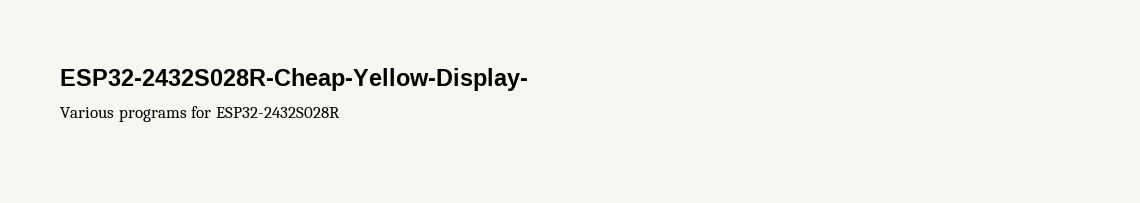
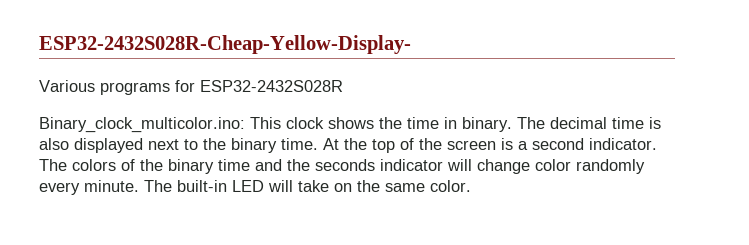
(340, 112) none -> [39,117,661,133] [39,138,657,153] [39,159,645,174] [39,180,471,195] // Binary_clock_multicolor.ino: This clock shows the time in binary. The decimal time is also displayed next to the binary time. At the top of the screen is a second indicator. The colors of the binary time and the seconds indicator will change color randomly every minute. The built-in LED will take on the same color.

